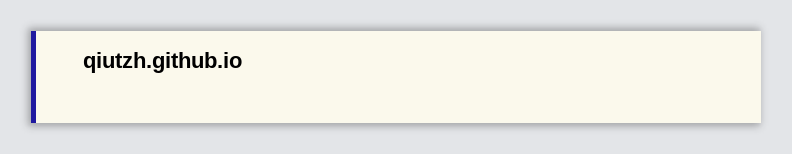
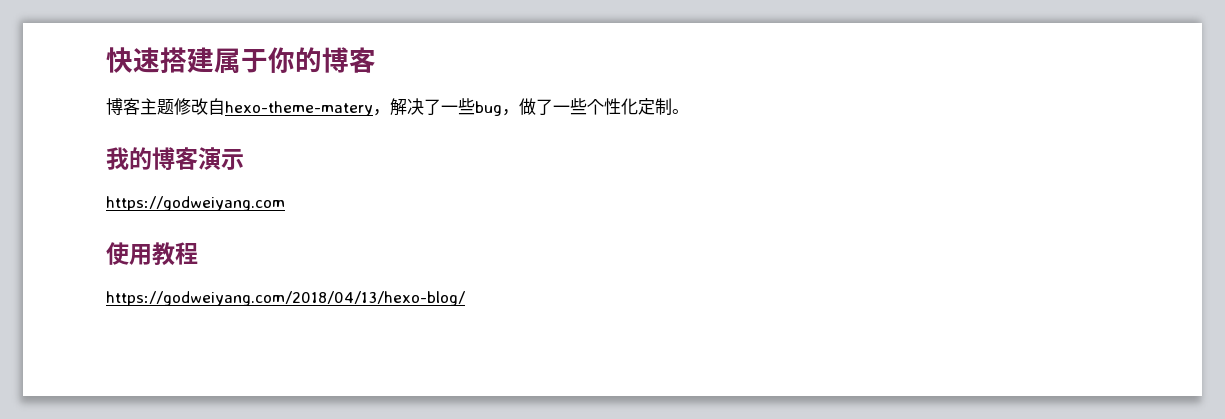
[83,52,242,73] qiutzh.github.io -> [106,47,376,73] [106,98,689,116] [106,147,244,170] [106,196,285,211] [106,242,198,266] [106,291,465,306] 快速搭建属于你的博客 // 博客主题修改自hexo-theme-matery，解决了一些bug，做了一些个性化定制。 // 我的博客演示 // https://godweiyang.com // 使用教程 // https://godweiyang.com/2018/04/13/hexo-blog/

